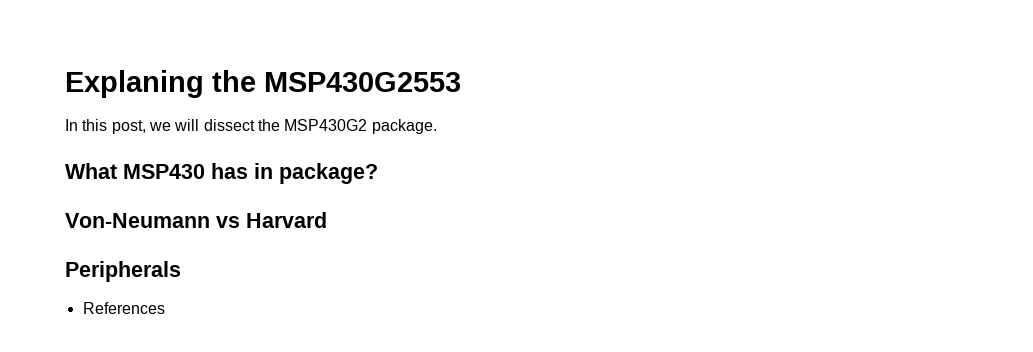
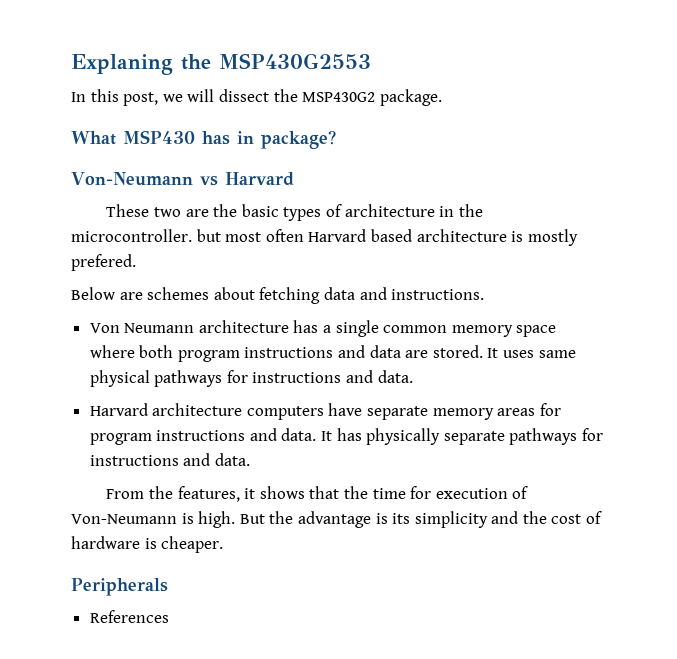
(327, 220) none -> [106,204,483,221] [71,229,578,246] [71,254,136,271] [71,287,485,304] [89,320,557,337] [89,345,576,362] [89,370,413,387] [89,403,561,420] [89,428,604,445] [89,453,250,466] [106,486,529,502] [71,511,603,528] [71,536,224,553] // These two are the basic types of architecture in the microcontroller. but most often Harvard based architecture is mostly prefered. // Below are schemes about fetching data and instructions. // Von Neumann architecture has a single common memory space where both program instructions and data are stored. It uses same physical pathways for instructions and data. // Harvard architecture computers have separate memory areas for program instructions and data. It has physically separate pathways for instructions and data. // From the features, it shows that the time for execution of Von-Neumann is high. But the advantage is its simplicity and the cost of hardware is cheaper.

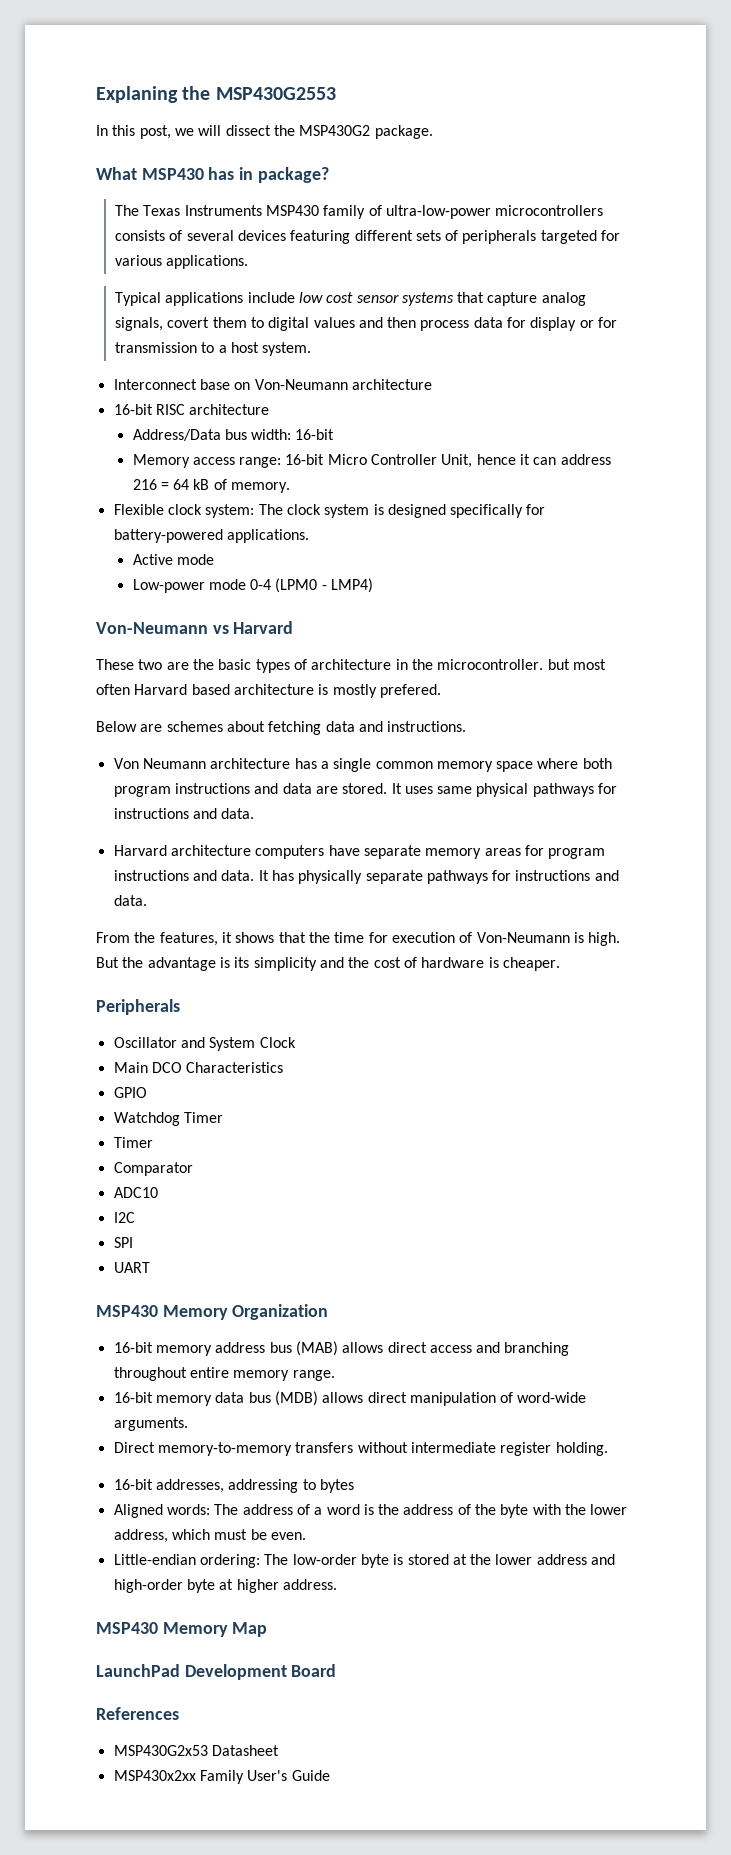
(336, 139) none -> [114,205,604,219] [114,230,621,244] [114,255,249,269] [114,292,586,306] [114,317,618,331] [114,342,312,356] [113,379,432,390] [113,404,270,415] [132,429,335,441] [132,454,611,468] [132,479,291,493] [113,504,546,518] [113,529,309,543] [132,554,214,565] [132,578,374,593] // The Texas Instruments MSP430 family of ultra-low-power microcontrollers consists of several devices featuring different sets of peripherals targeted for various applications. // Typical applications include low cost sensor systems that capture analog signals, covert them to digital values and then process data for display or for transmission to a host system. // Interconnect base on Von-Neumann architecture // 16-bit RISC architecture // Address/Data bus width: 16-bit // Memory access range: 16-bit Micro Controller Unit, hence it can address 216 = 64 kB of memory. // Flexible clock system: The clock system is designed specifically for battery-powered applications. // Active mode // Low-power mode 0-4 (LPM0 - LMP4)
[89,610,169,623] References -> [113,1037,296,1051] [113,1062,284,1073] [113,1087,147,1098] [113,1112,223,1126] [113,1137,153,1148] [113,1162,193,1176] [113,1187,158,1198] [113,1212,135,1223] [113,1237,133,1248] [113,1262,150,1273] [96,1304,329,1320] [113,1341,570,1356] [113,1367,335,1381] [113,1391,587,1406] [113,1417,188,1431] [113,1442,608,1456] [113,1479,354,1493] [113,1504,628,1518] [113,1529,306,1543] [113,1554,616,1568] [113,1579,337,1593] [96,1622,268,1637] [96,1664,337,1680] [96,1707,179,1720] [113,1745,279,1756] [113,1770,330,1784] Oscillator and System Clock // Main DCO Characteristics // GPIO // Watchdog Timer // Timer // Comparator // ADC10 // I2C // SPI // UART // MSP430 Memory Organization // 16-bit memory address bus (MAB) allows direct access and branching throughout entire memory range. // 16-bit memory data bus (MDB) allows direct manipulation of word-wide arguments. // Direct memory-to-memory transfers without intermediate register holding. // 16-bit addresses, addressing to bytes // Aligned words: The address of a word is the address of the byte with the lower address, which must be even. // Little-endian ordering: The low-order byte is stored at the lower address and high-order byte at higher address. // MSP430 Memory Map // LaunchPad Development Board // References // MSP430G2x53 Datasheet // MSP430x2xx Family User's Guide

